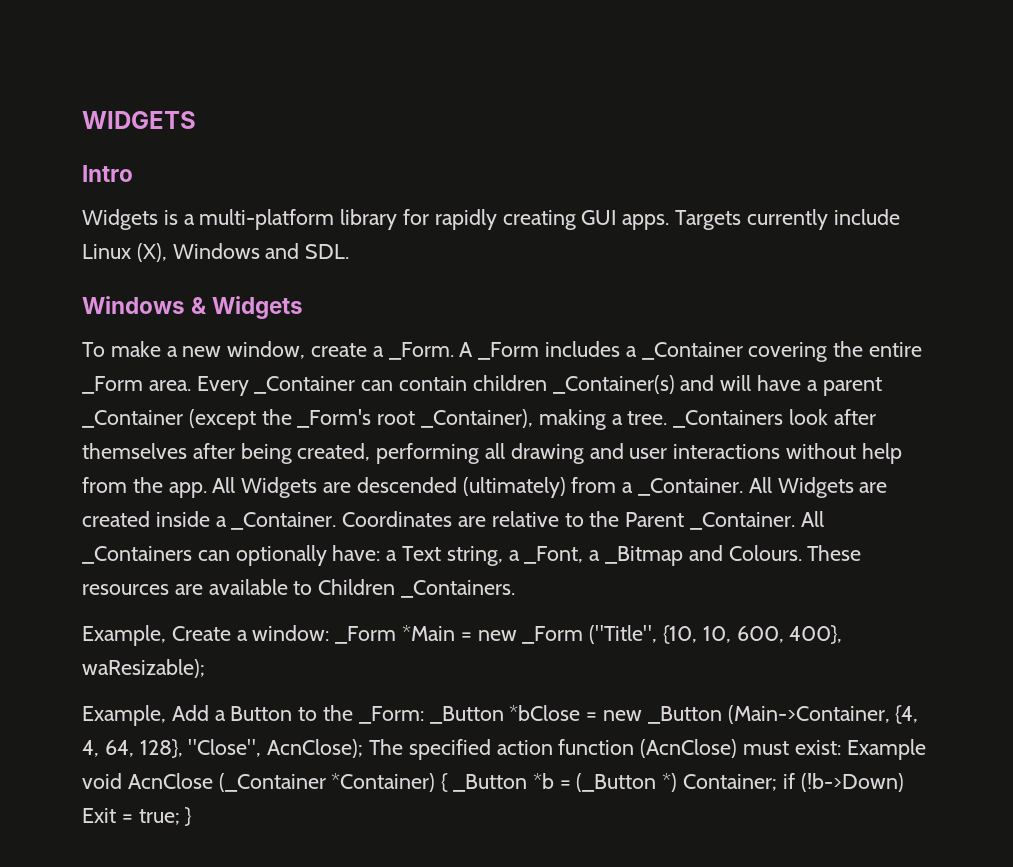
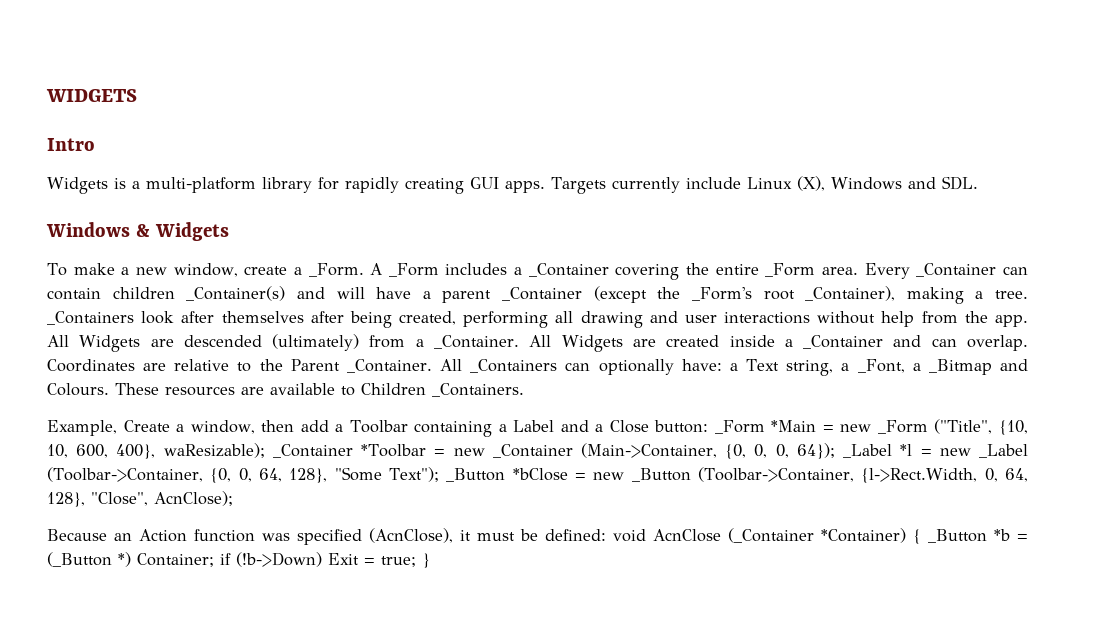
[231,512,337,530] _Container. -> [803,335,1028,351] _Container and can overlap.
[252,625,330,641] window: -> [190,420,709,437] window, then add a Toolbar containing a Label and a Close button:
[82,705,424,726] // Example, Add a Button to the _Form: -> [272,443,1029,459] [47,467,440,483] _Container *Toolbar = new _Container (Main->Container, {0, 0, 0, 64}); _Label *l = new _Label (Toolbar->Container, {0, 0, 64, 128}, "Some Text");
[727,705,919,724] [82,740,99,757] (Main->Container, {4, 4, -> [698,467,998,483] (Toolbar->Container, {l->Rect.Width, 0,
[369,739,926,760] The specified action function (AcnClose) must exist: Example -> [47,528,606,545] // Because an Action function was specified (AcnClose), it must be defined:

